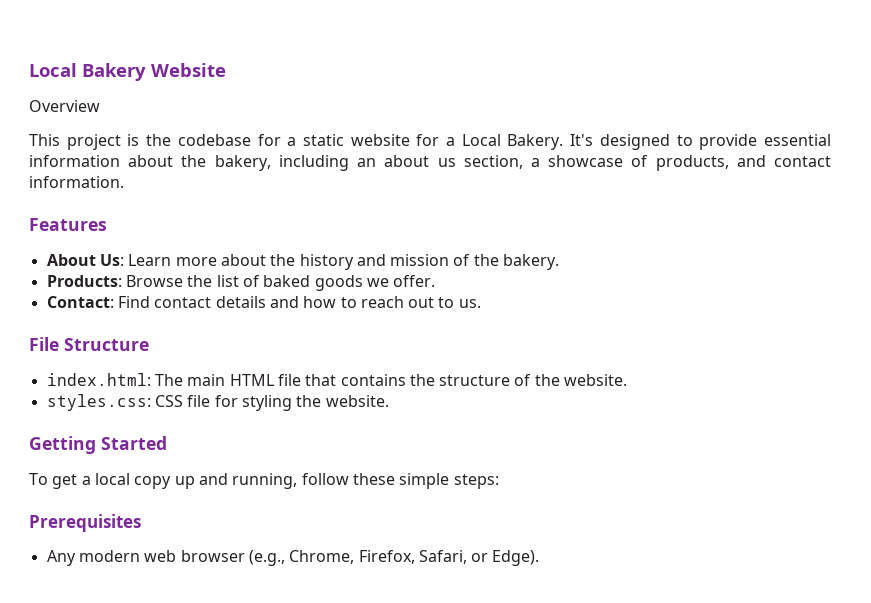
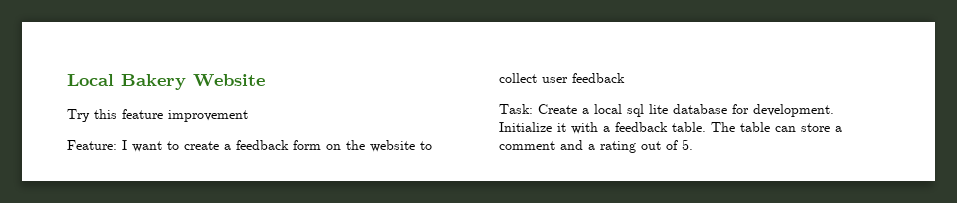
[29,100,100,112] [29,134,832,150] [29,155,831,171] [29,176,124,188] [29,218,107,231] [46,254,560,270] [46,275,436,291] [46,296,481,308] [29,337,149,351] [46,373,628,386] [46,394,389,411] [29,436,167,454] [29,473,499,489] [29,514,141,532] [46,550,540,566] Overview // This project is the codebase for a static website for a Local Bakery. It's designed to provide essential information about the bakery, including an about us section, a showcase of products, and contact information. // Features // About Us: Learn more about the history and mission of the bakery. // Products: Browse the list of baked goods we offer. // Contact: Find contact details and how to reach out to us. // File Structure // index.html: The main HTML file that contains the structure of the website. // styles.css: CSS file for styling the website. // Getting Started // To get a local copy up and running, follow these simple steps: // Prerequisites // Any modern web browser (e.g., Chrome, Firefox, Safari, or Edge). -> [67,109,248,122] [67,140,432,152] [499,73,625,83] [499,104,834,117] [499,122,842,134] [499,139,693,153] Try this feature improvement // Feature: I want to create a feedback form on the website to collect user feedback // Task: Create a local sql lite database for development. Initialize it with a feedback table. The table can store a comment and a rating out of 5.

